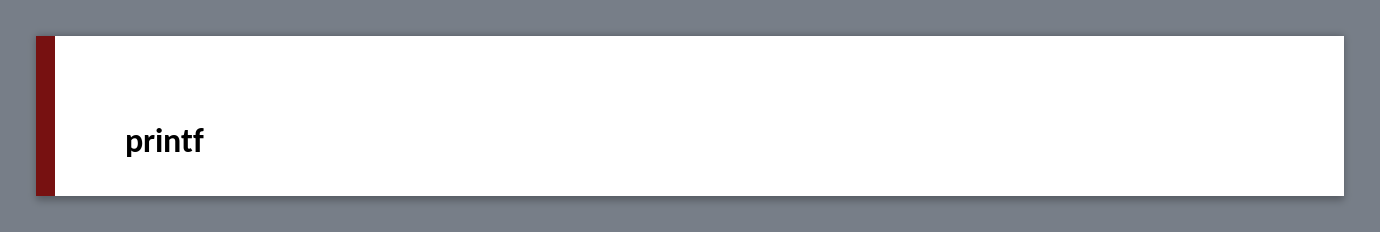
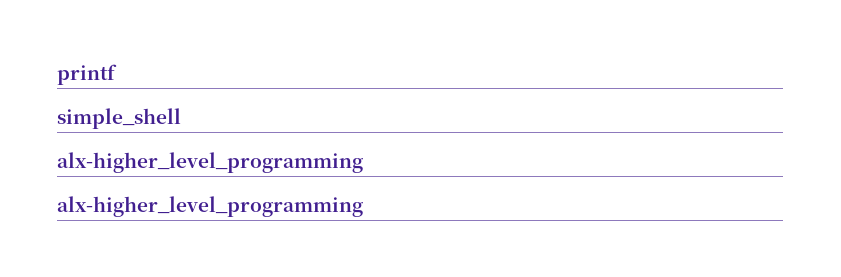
(204, 142) none -> [57,108,181,129] [57,152,363,173] [57,196,363,217] // simple_shell // alx-higher_level_programming // alx-higher_level_programming

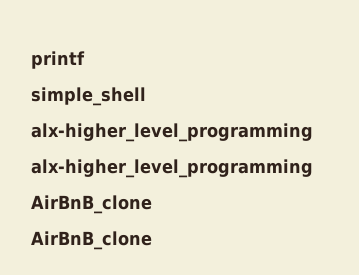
(363, 206) none -> [31,195,152,214] [31,231,152,250] // AirBnB_clone // AirBnB_clone

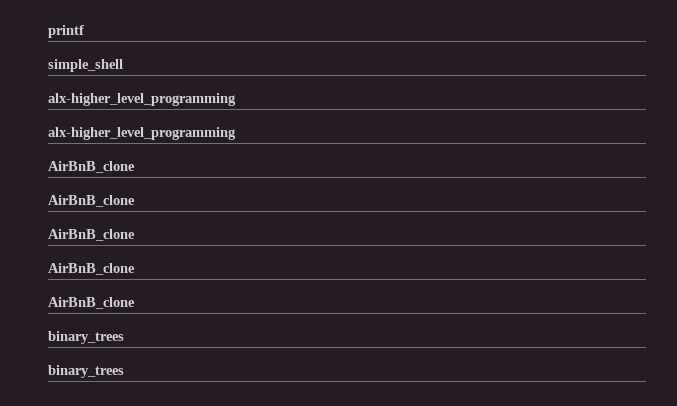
(152, 240) none -> [48,229,135,241] [48,263,135,275] [48,297,135,309] [48,331,124,344] [48,365,124,378] // AirBnB_clone // AirBnB_clone // AirBnB_clone // binary_trees // binary_trees

